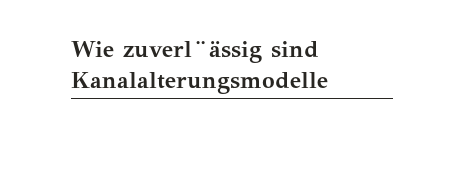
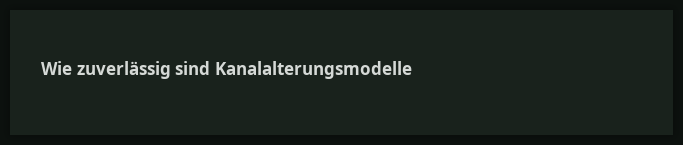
[122,41,262,63] zuverl¨ässig -> [76,61,171,79] zuverlässig

